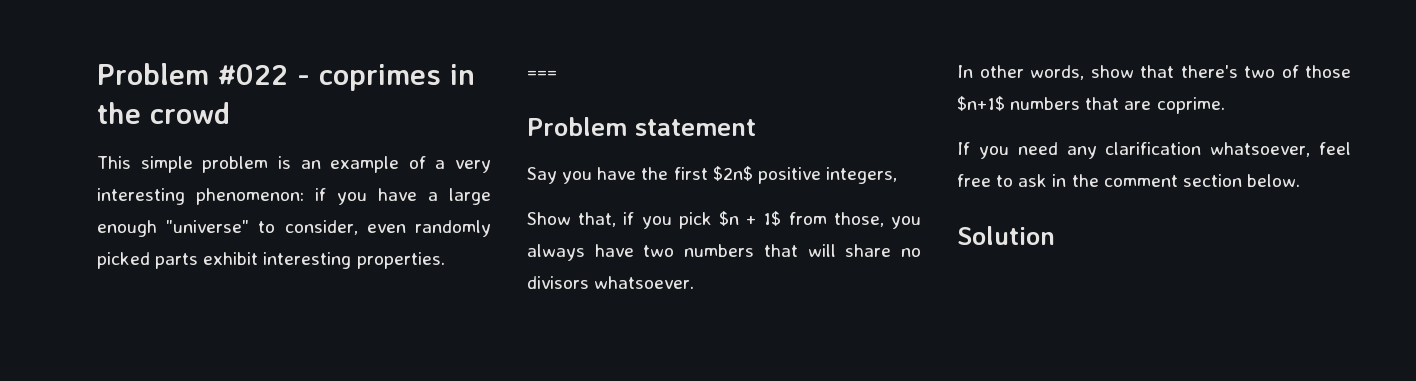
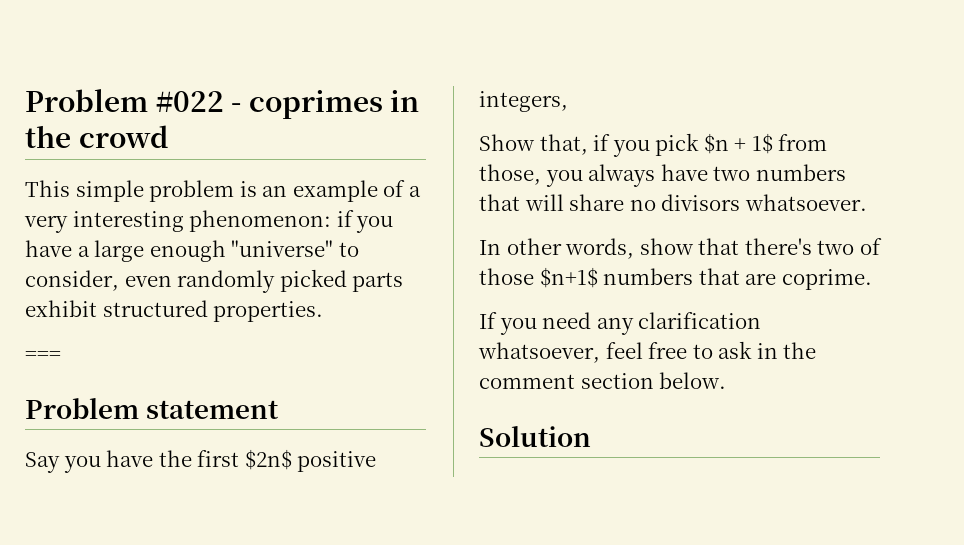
[263,252,352,269] interesting -> [102,300,208,317] structured

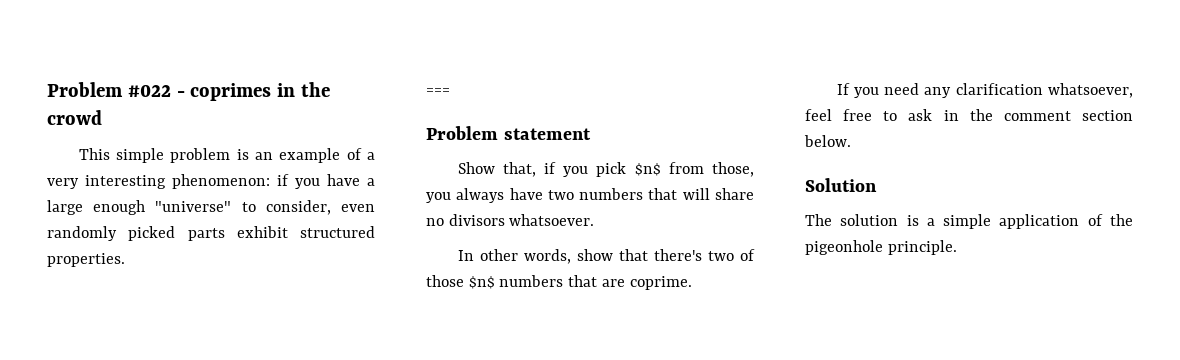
[25,449,377,473] [479,91,568,112] // Say you have the first $2n$ positive integers, -> (591, 134) none
[703,133,773,154] $n + 1$ -> [634,163,661,176] $n$
[539,267,598,288] $n+1$ -> [468,276,495,289] $n$
(591, 436) none -> [805,214,1133,229] [805,240,957,255] // The solution is a simple application of the pigeonhole principle.

